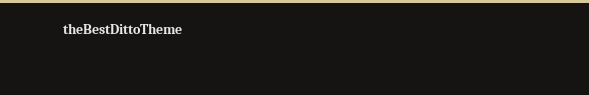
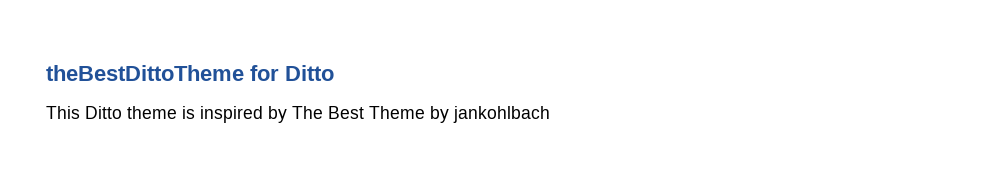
(182, 28) none -> [250,65,334,81] [46,106,550,123] for Ditto // This Ditto theme is inspired by The Best Theme by jankohlbach

